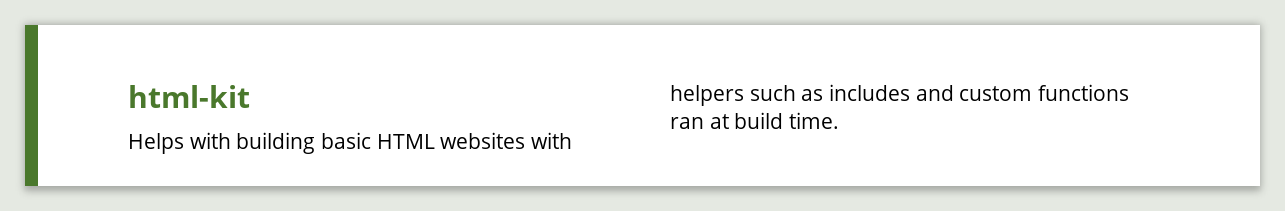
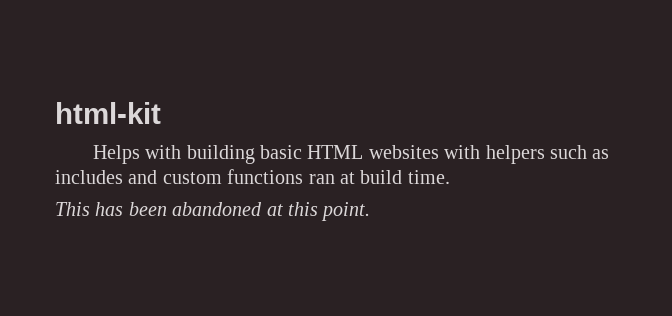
(840, 120) none -> [55,202,371,221] // This has been abandoned at this point.

